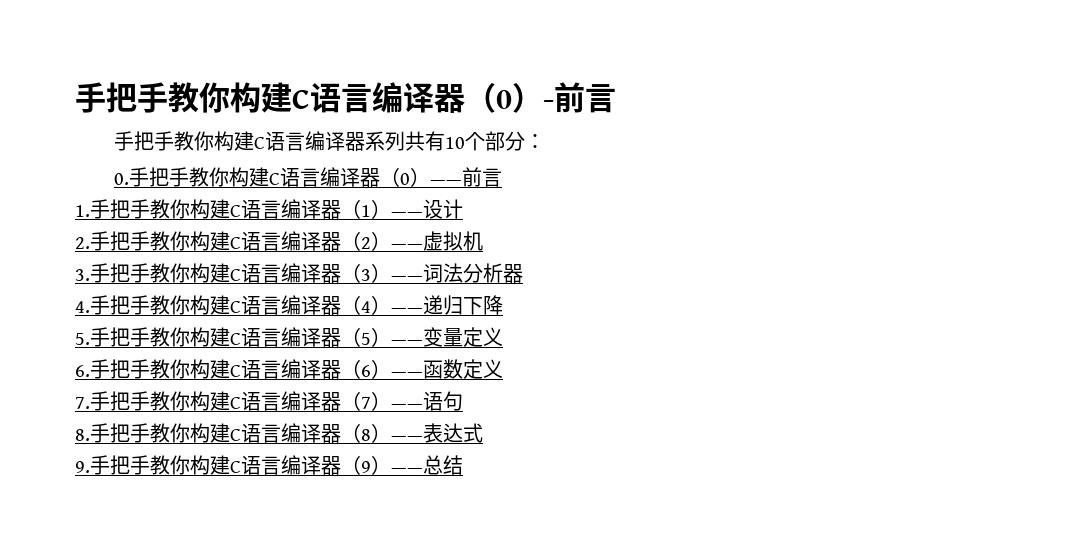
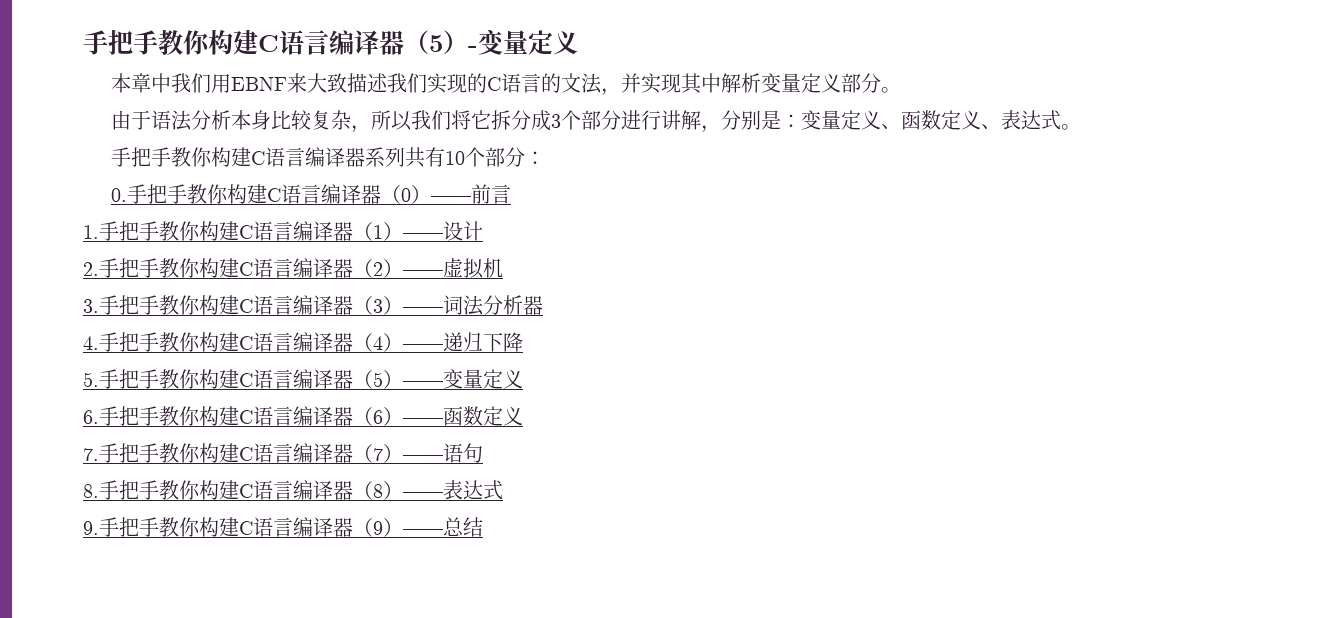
[75,82,616,113] 手把手教你构建C语言编译器（0）-前言 -> [83,29,578,55] [110,73,901,96] [110,110,1081,133] 手把手教你构建C语言编译器（5）-变量定义 // 本章中我们用EBNF来大致描述我们实现的C语言的文法，并实现其中解析变量定义部分。 // 由于语法分析本身比较复杂，所以我们将它拆分成3个部分进行讲解，分别是：变量定义、函数定义、表达式。

